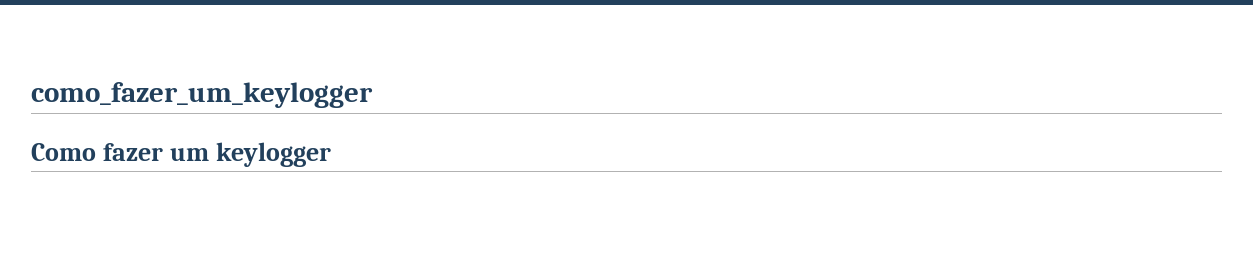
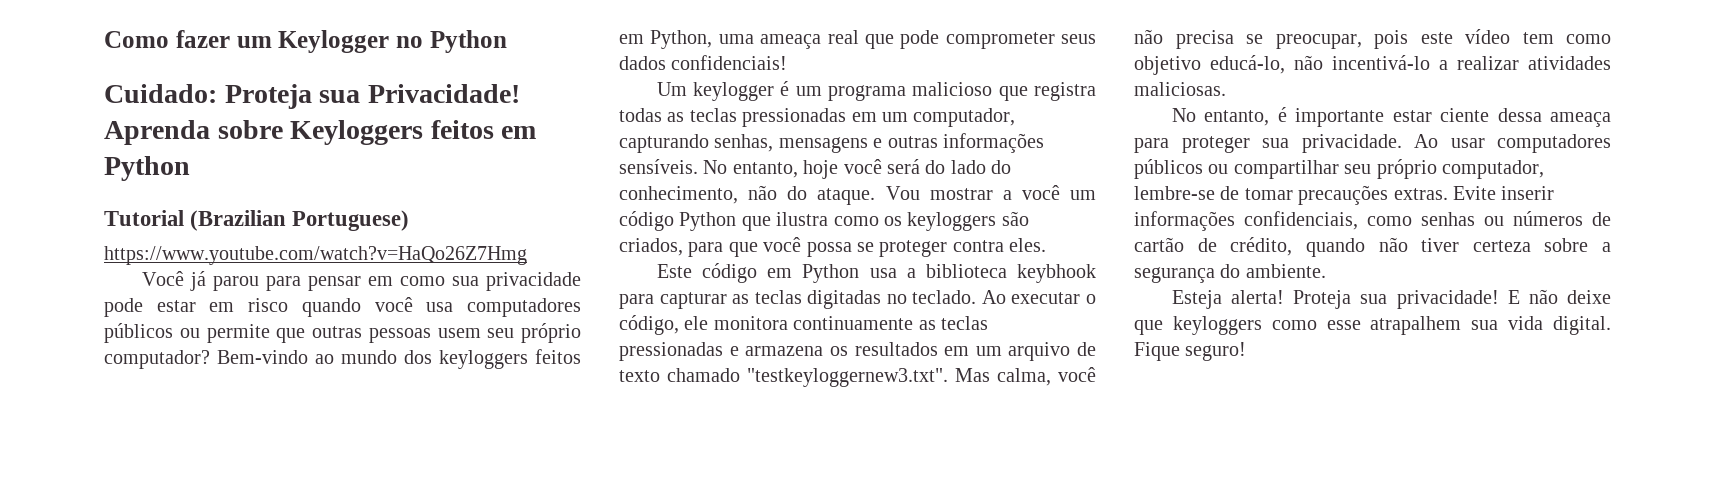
[31,82,373,108] como_fazer_um_keylogger // -> (104, 39) none
[215,142,331,167] keylogger -> [278,30,507,53] [104,84,520,109] [104,120,537,145] [104,156,190,181] [104,210,410,231] [104,246,527,265] [141,271,581,291] [104,297,581,317] [104,323,581,343] [104,349,581,369] [619,30,1096,49] [619,55,788,70] [656,81,1096,101] [619,108,1016,127] [619,133,1044,153] [619,159,1012,179] [619,185,1096,205] [619,211,1029,231] [619,237,1047,257] [656,263,1096,283] [619,290,1096,309] [619,315,988,335] [619,342,1096,361] [619,367,1096,387] [1134,29,1611,49] [1134,55,1611,75] [1134,82,1226,96] [1171,107,1611,127] [1134,134,1611,153] [1134,159,1544,179] [1134,185,1555,205] [1134,211,1611,231] [1134,237,1611,257] [1134,264,1326,283] [1171,289,1611,309] [1134,316,1611,335] [1134,342,1247,361] Keylogger no Python // Cuidado: Proteja sua Privacidade! Aprenda sobre Keyloggers feitos em Python // Tutorial (Brazilian Portuguese) // https://www.youtube.com/watch?v=HaQo26Z7Hmg // Você já parou para pensar em como sua privacidade pode estar em risco quando você usa computadores públicos ou permite que outras pessoas usem seu próprio computador? Bem-vindo ao mundo dos keyloggers feitos em Python, uma ameaça real que pode comprometer seus dados confidenciais! // Um keylogger é um programa malicioso que registra todas as teclas pressionadas em um computador, capturando senhas, mensagens e outras informações sensíveis. No entanto, hoje você será do lado do conhecimento, não do ataque. Vou mostrar a você um código Python que ilustra como os keyloggers são criados, para que você possa se proteger contra eles. // Este código em Python usa a biblioteca keybhook para capturar as teclas digitadas no teclado. Ao executar o código, ele monitora continuamente as teclas pressionadas e armazena os resultados em um arquivo de texto chamado "testkeyloggernew3.txt". Mas calma, você não precisa se preocupar, pois este vídeo tem como objetivo educá-lo, não incentivá-lo a realizar atividades maliciosas. // No entanto, é importante estar ciente dessa ameaça para proteger sua privacidade. Ao usar computadores públicos ou compartilhar seu próprio computador, lembre-se de tomar precauções extras. Evite inserir informações confidenciais, como senhas ou números de cartão de crédito, quando não tiver certeza sobre a segurança do ambiente. // Esteja alerta! Proteja sua privacidade! E não deixe que keyloggers como esse atrapalhem sua vida digital. Fique seguro!

